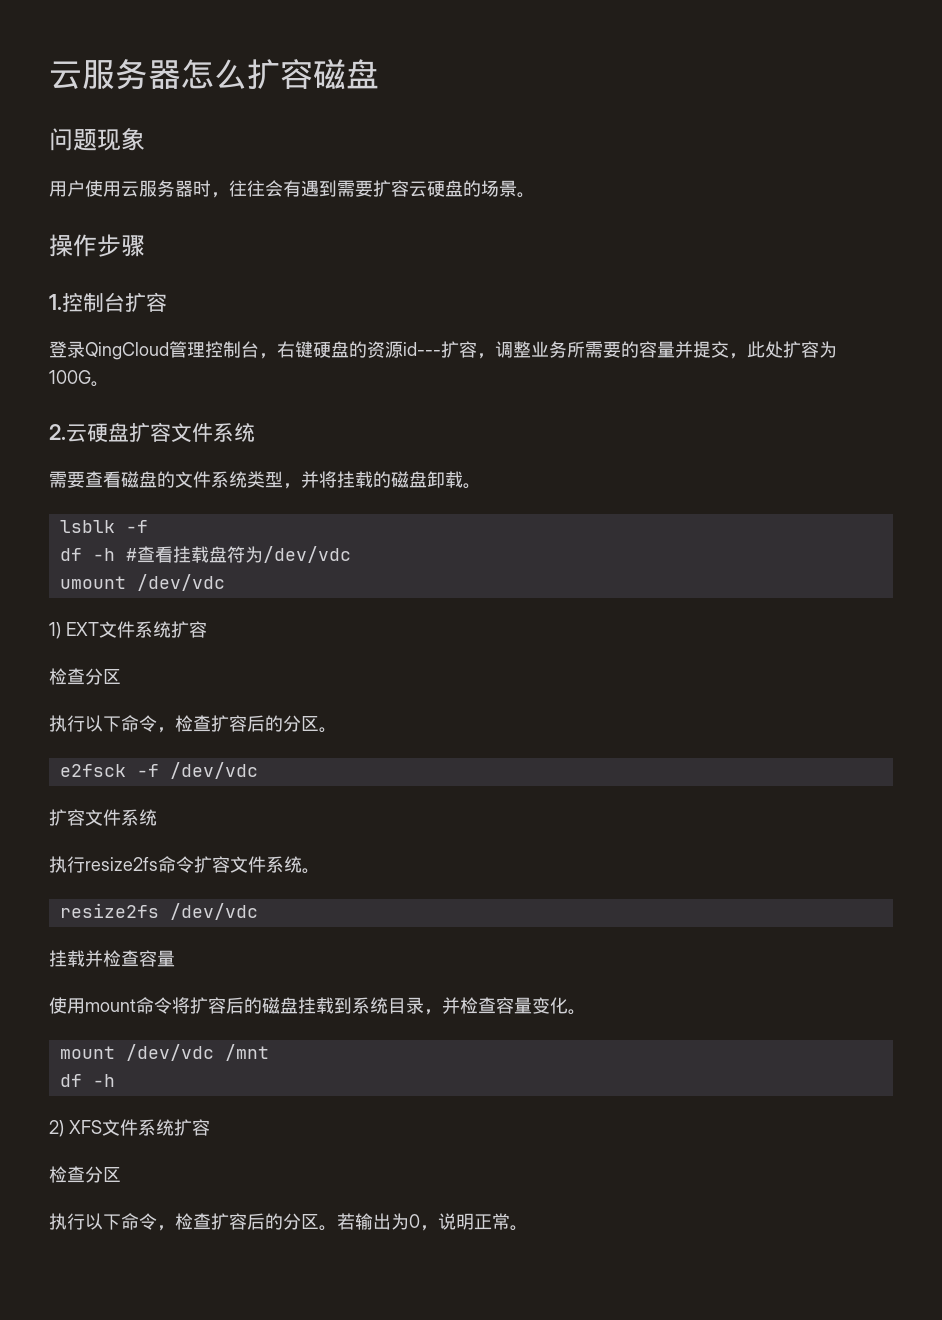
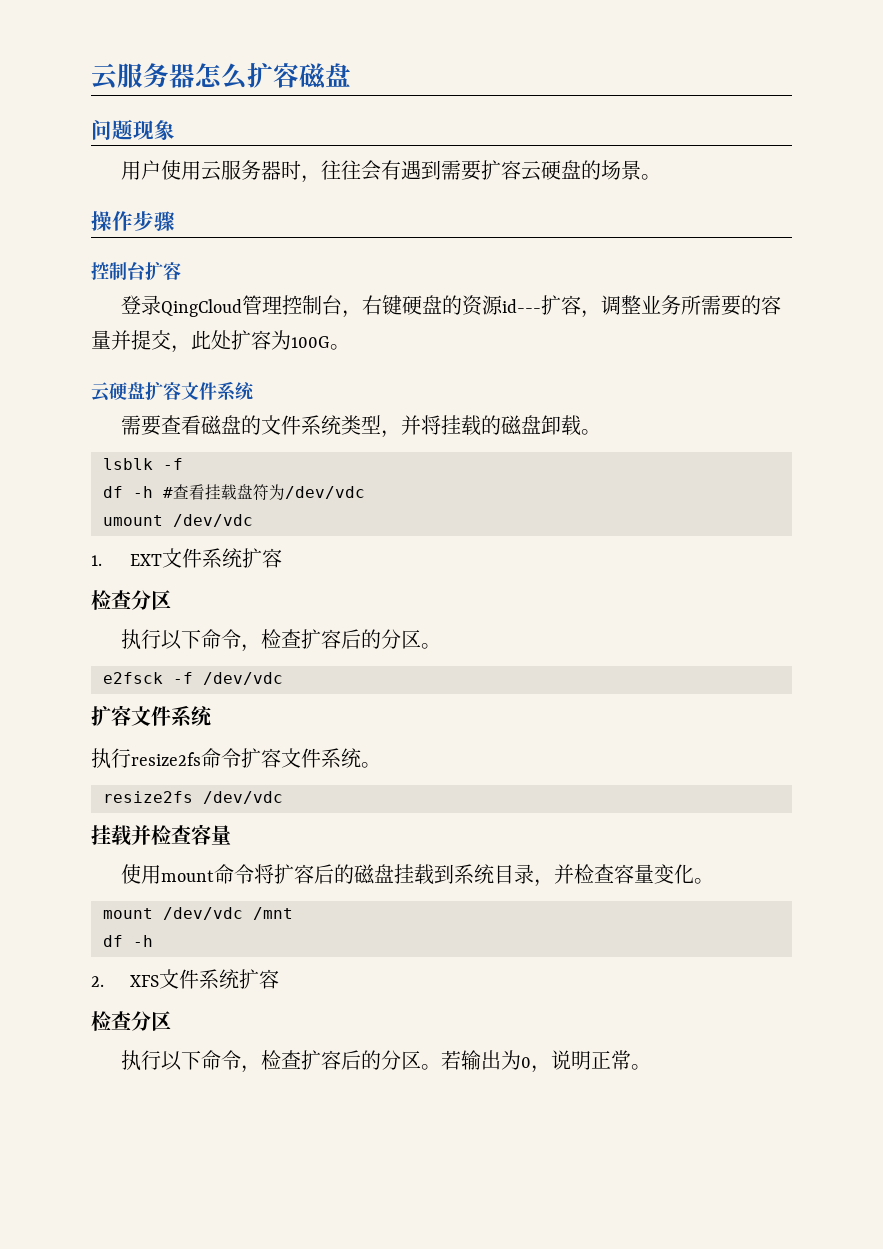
[49,294,62,310] 1. -> (175, 221) none
[49,424,66,440] 2. -> (350, 347) none
[49,622,61,639] 1) -> [91,555,102,566] 1.
[49,1120,64,1137] 2) -> [91,976,104,987] 2.

